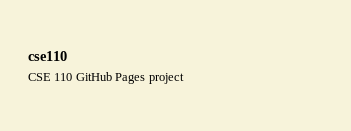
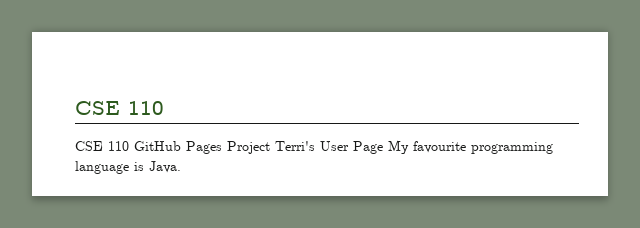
[28,51,67,61] cse110 -> [75,101,164,115] CSE 110
[148,73,184,84] project -> [227,140,553,154] [75,161,181,174] Project Terri's User Page My favourite programming language is Java.

